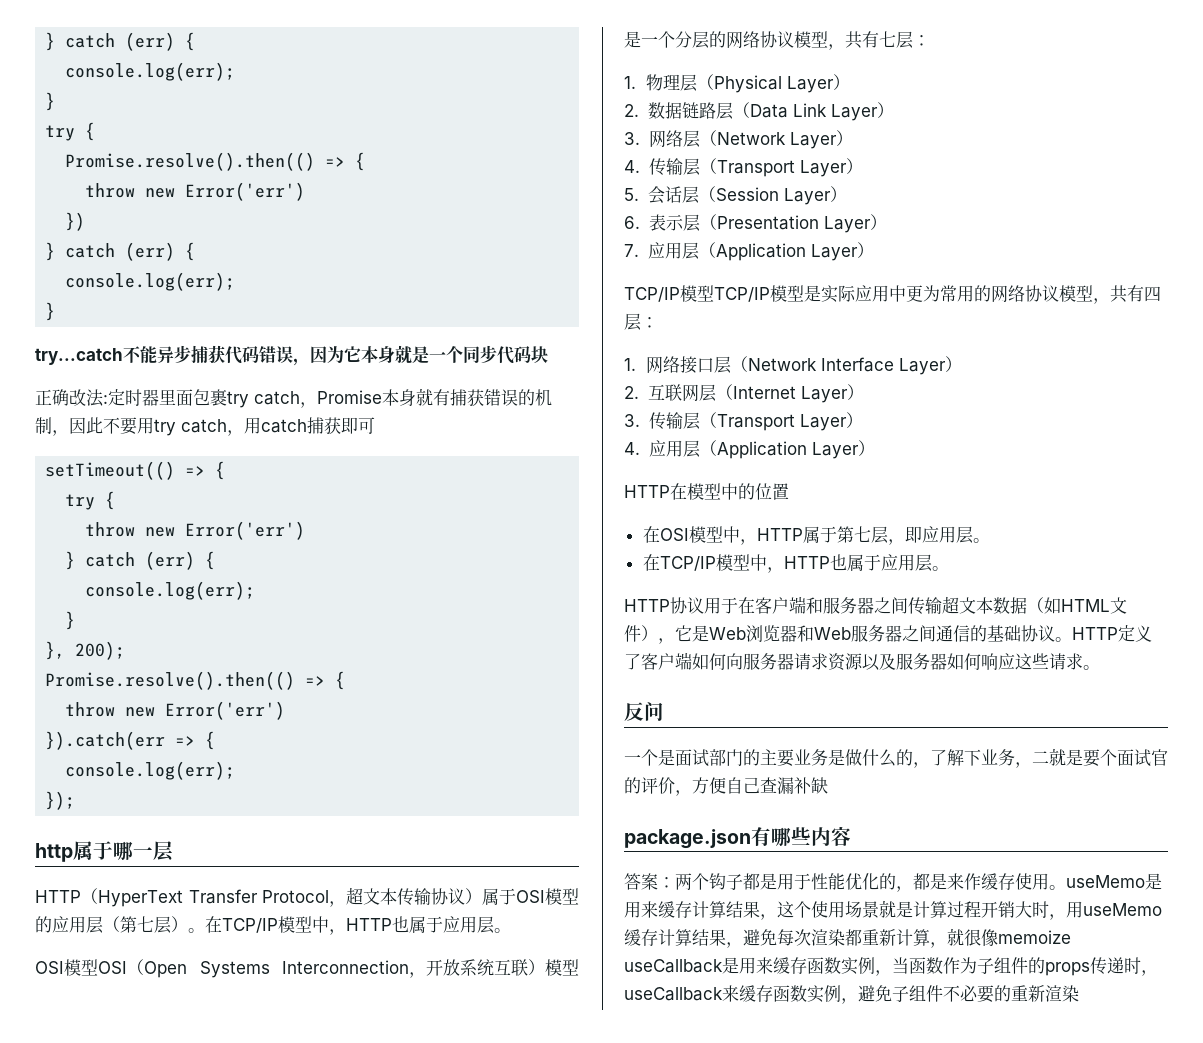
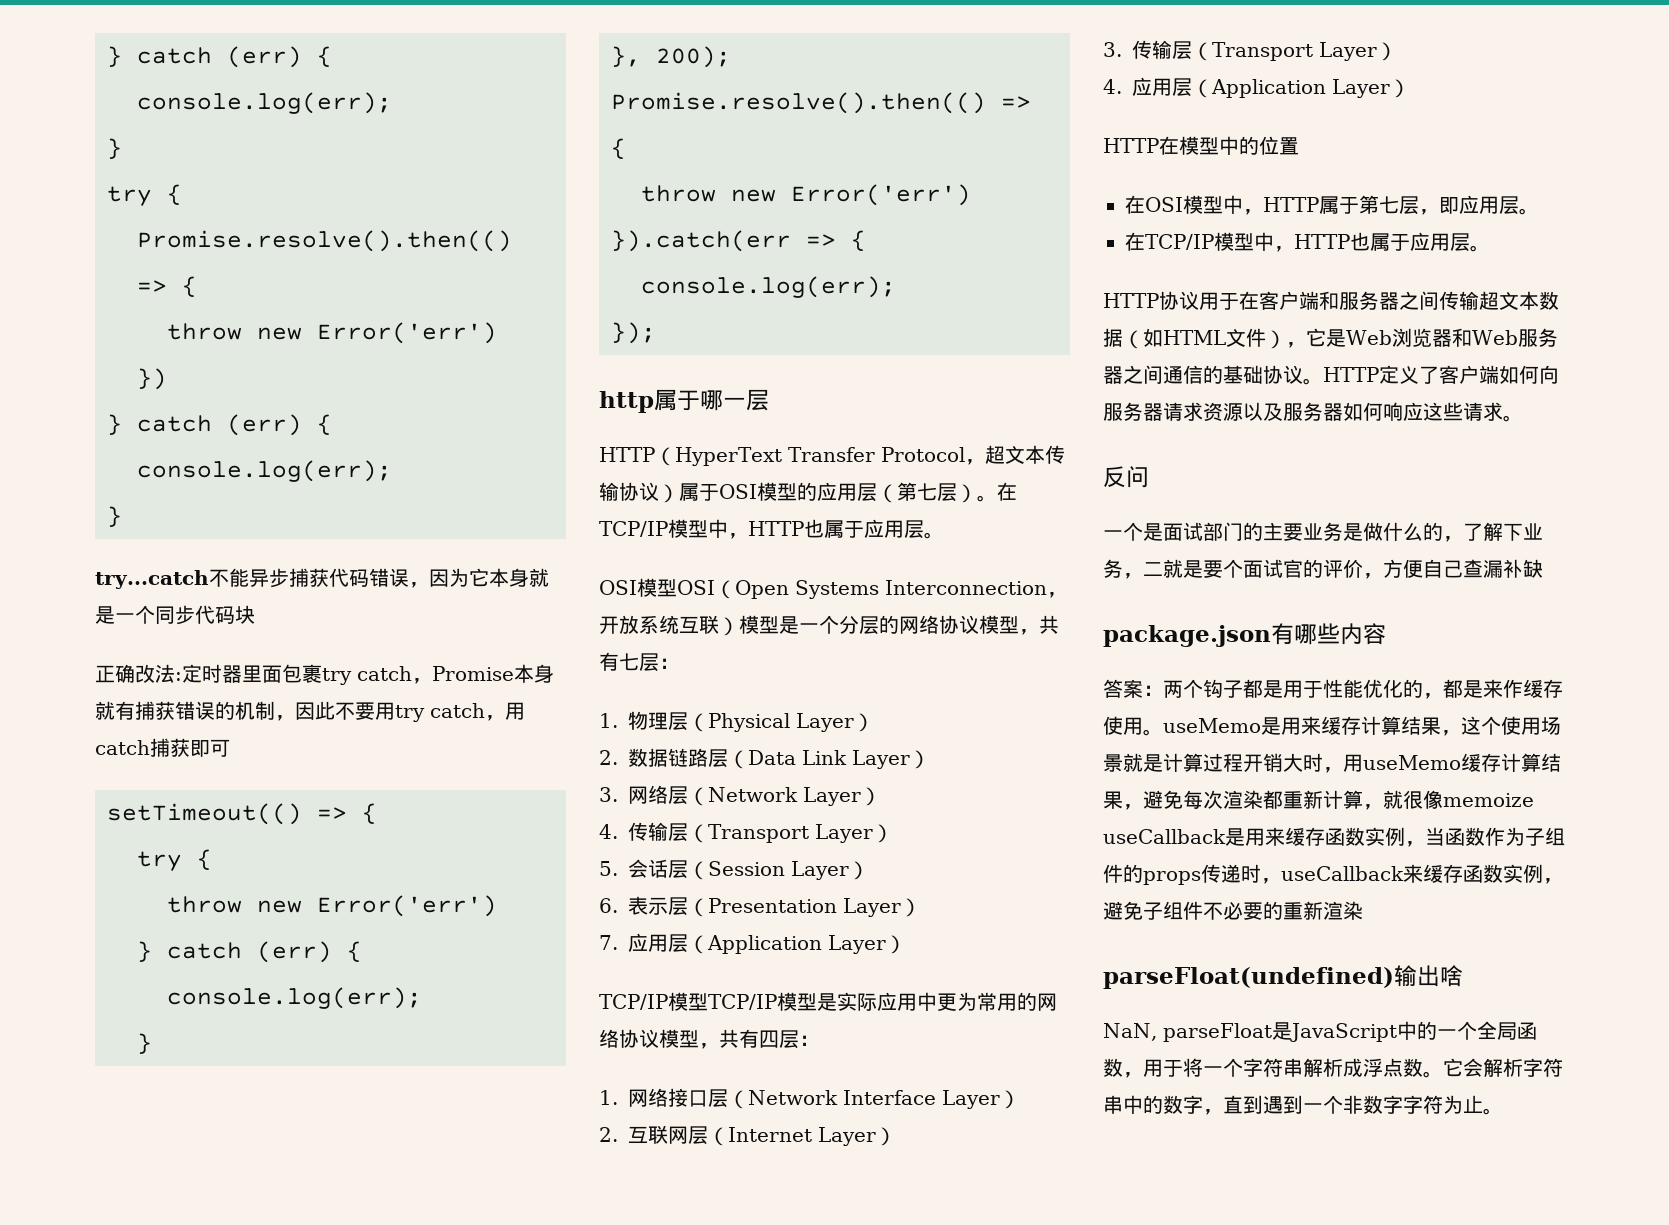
(1079, 993) none -> [1103,965,1463,989] [1103,1021,1537,1042] [1103,1058,1563,1078] [1103,1095,1503,1115] // parseFloat(undefined)输出啥 // NaN, parseFloat是JavaScript中的一个全局函数，用于将一个字符串解析成浮点数。它会解析字符串中的数字，直到遇到一个非数字字符为止。

